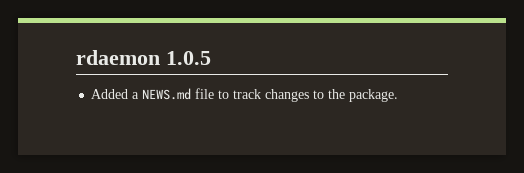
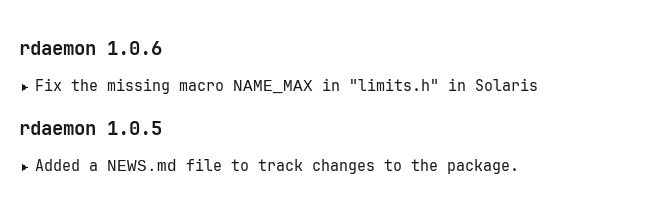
[76,50,160,65] rdaemon -> [19,41,162,55] [34,78,538,94] [19,121,96,135] rdaemon 1.0.6 // Fix the missing macro NAME_MAX in "limits.h" in Solaris // rdaemon

